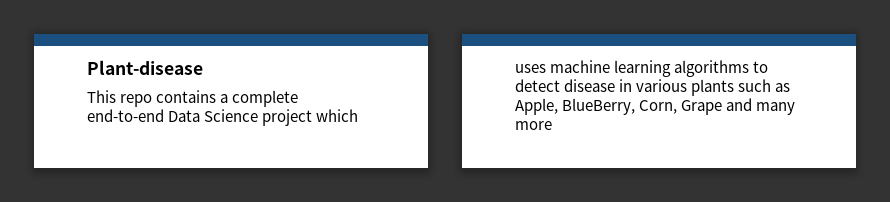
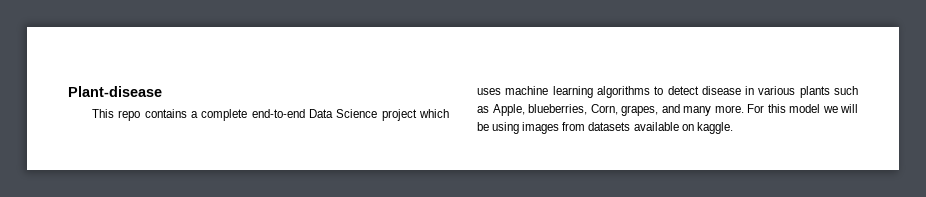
[562,98,796,115] [515,121,552,130] BlueBerry, Corn, Grape and many more -> [528,104,858,116] [477,122,733,134] blueberries, Corn, grapes, and many more. For this model we will be using images from datasets available on kaggle.

